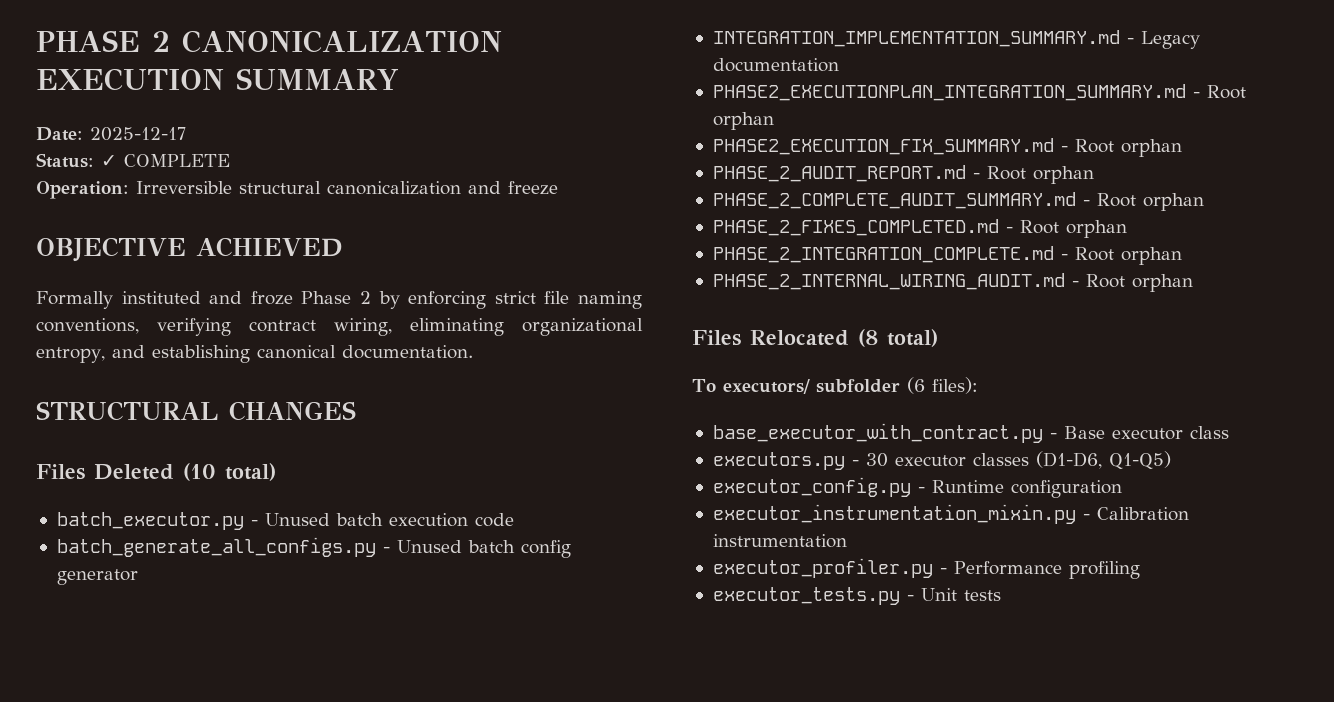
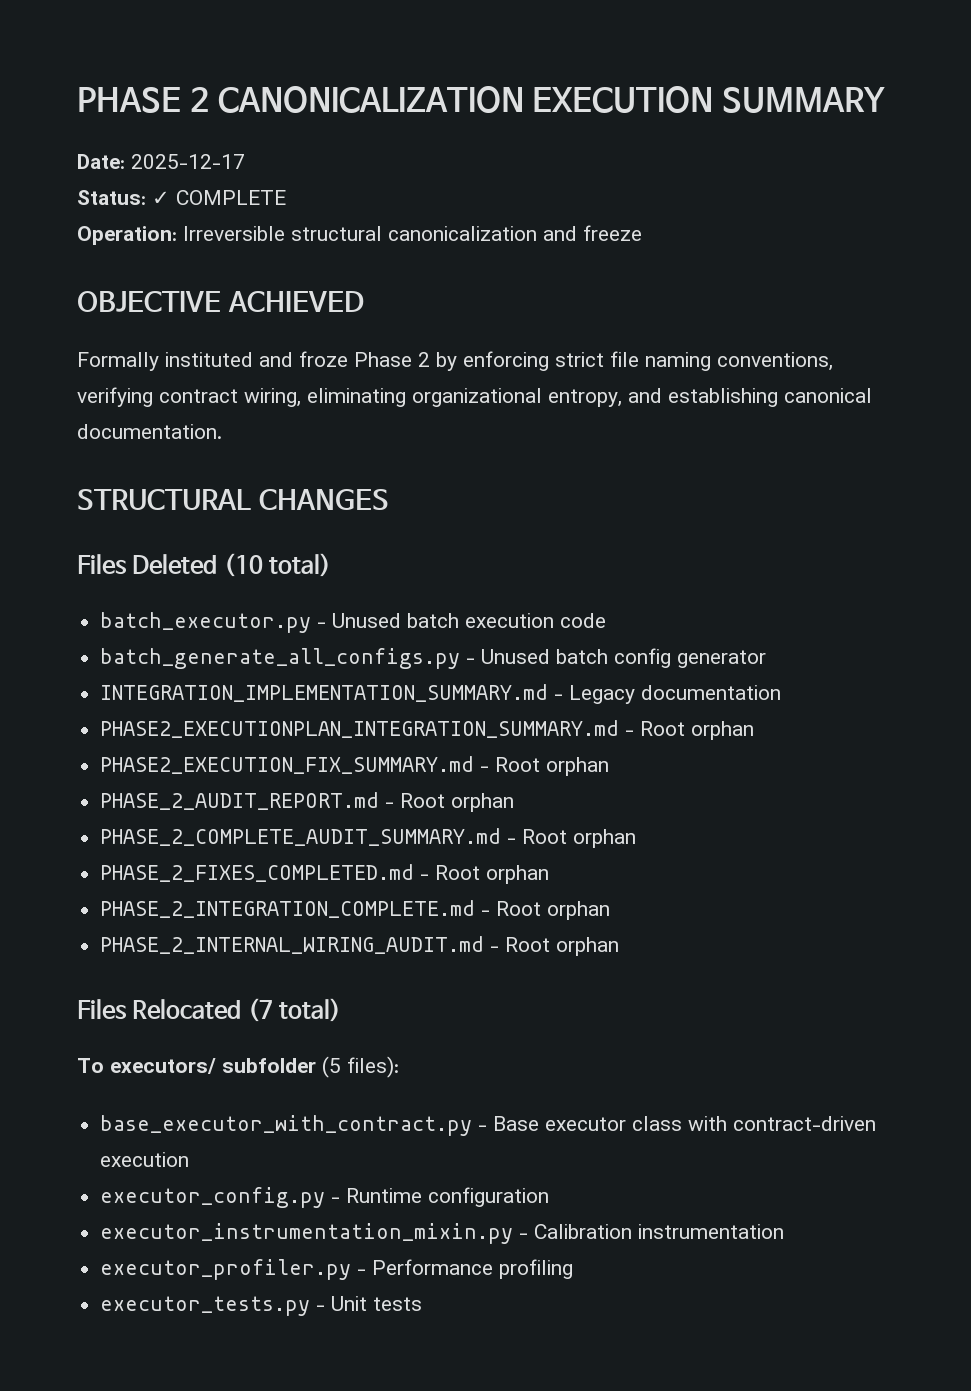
[858,329,878,347] (8 -> [247,998,273,1022] (7
[906,377,925,394] (6 -> [322,1056,341,1078] (5
[712,451,1171,470] // executors.py - 30 executor classes (D1-D6, Q1-Q5) -> [688,1116,877,1131] [100,1152,190,1167] with contract-driven execution

